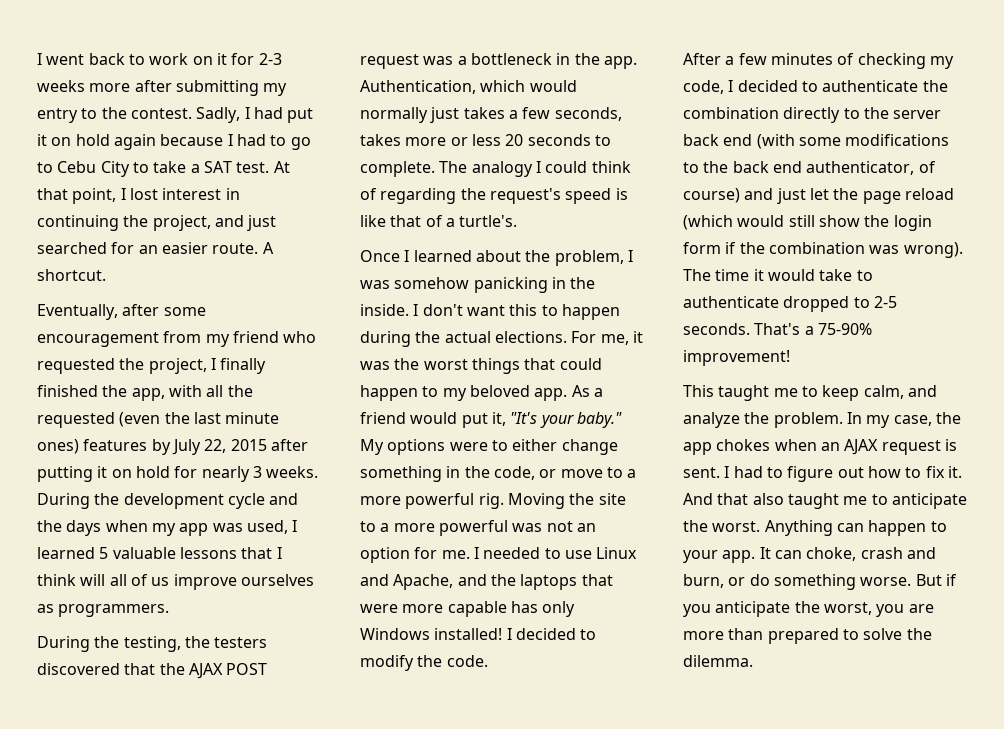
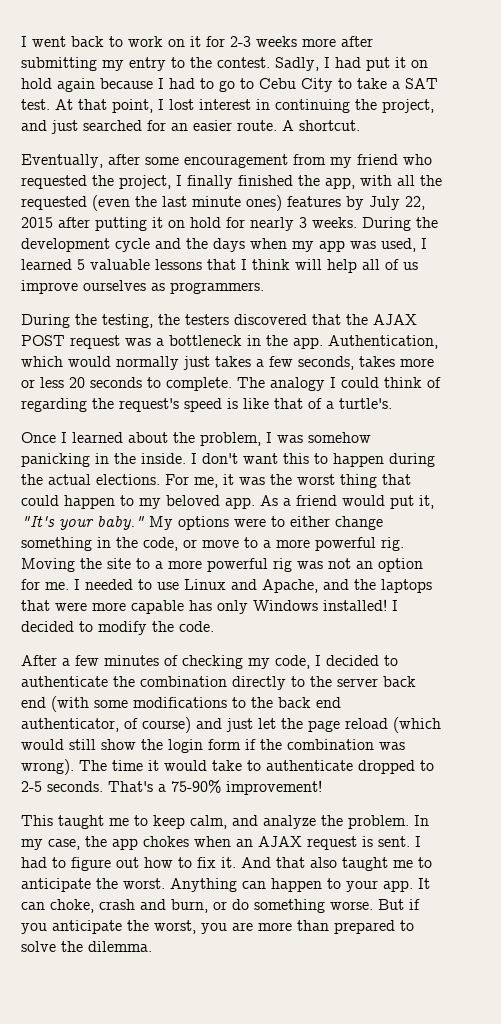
(106, 580) none -> [327,259,357,273] help
[471,358,520,374] things -> [340,474,377,488] thing
(508, 528) none -> [273,558,292,572] rig

